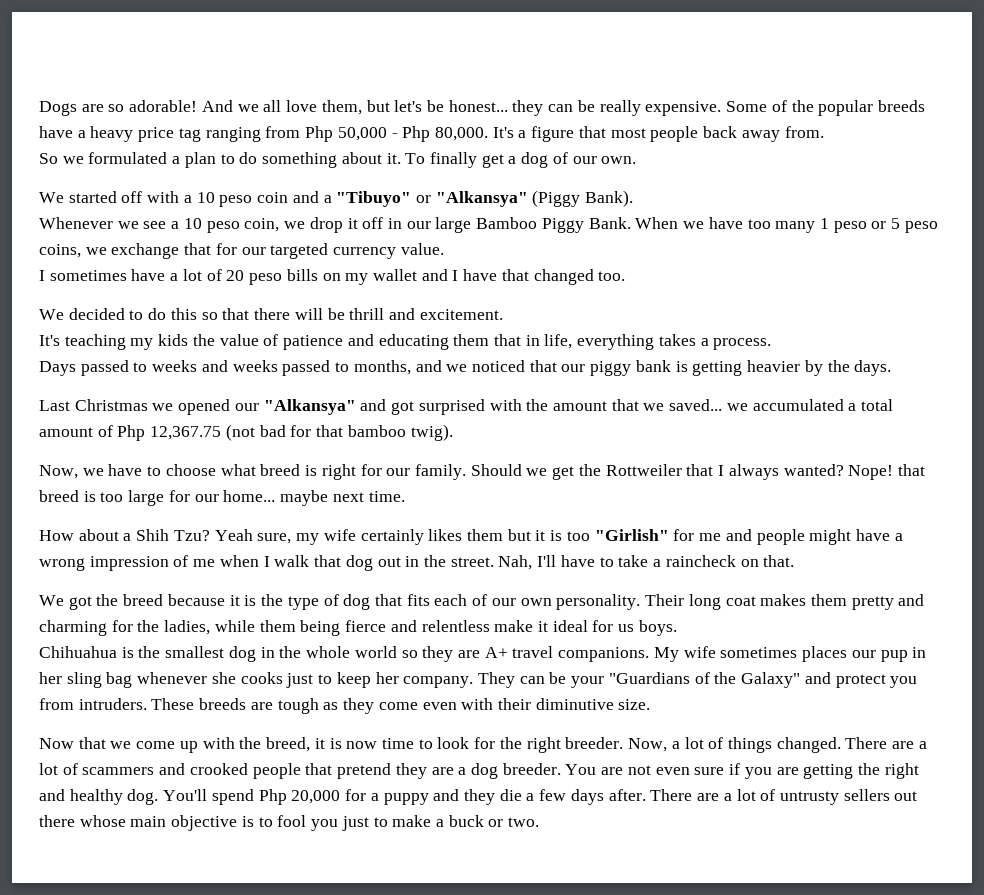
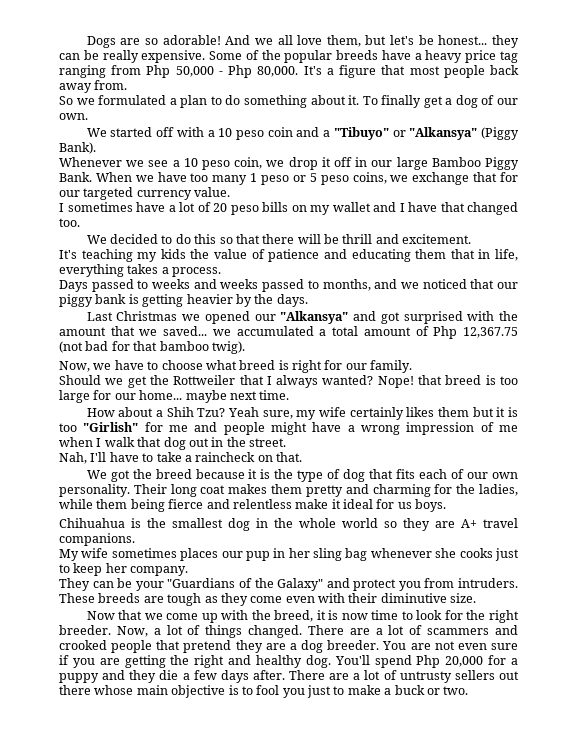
(466, 472) none -> (413, 366) //
(494, 562) none -> (286, 442) //
(650, 654) none -> (135, 539) //
(474, 682) none -> (189, 571) //

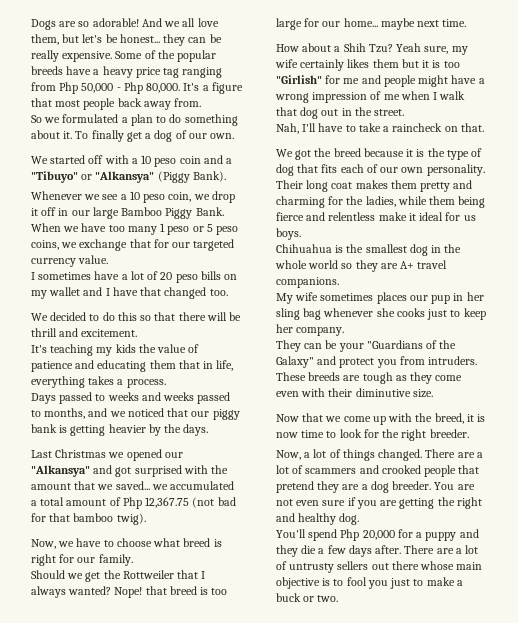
(111, 630) none -> (469, 433) //
(331, 661) none -> (360, 519) //

